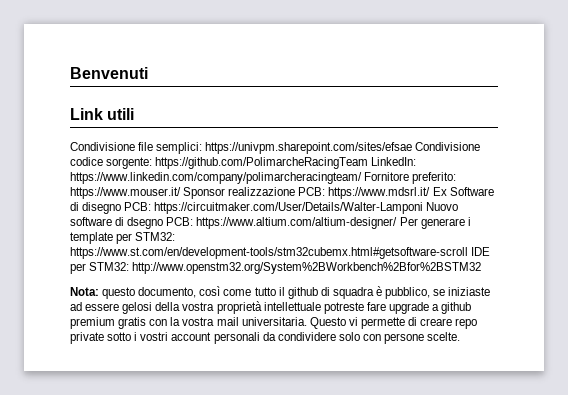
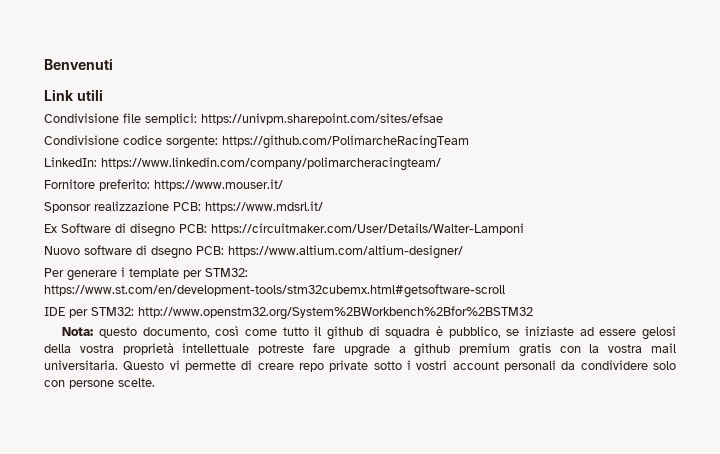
(413, 148) none -> (443, 119) //
(369, 163) none -> (469, 142) //
(362, 178) none -> (441, 164) //
(181, 193) none -> (283, 185) //
(431, 193) none -> (323, 207) //
(424, 208) none -> (524, 229) //
(398, 223) none -> (463, 252) //
(468, 253) none -> (505, 291) //

